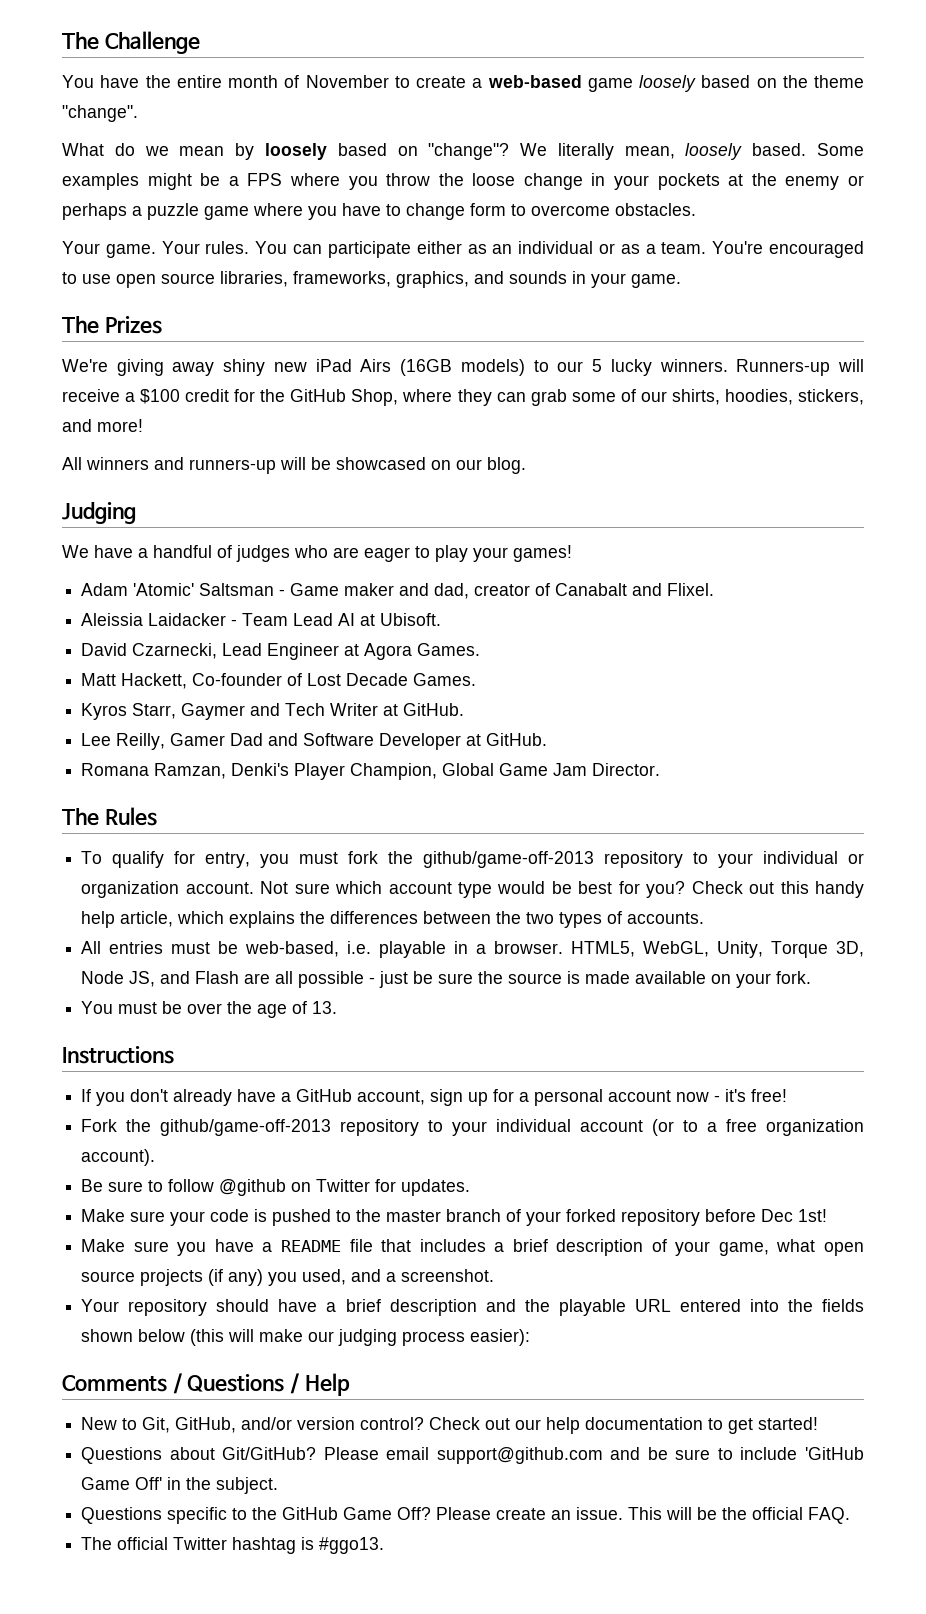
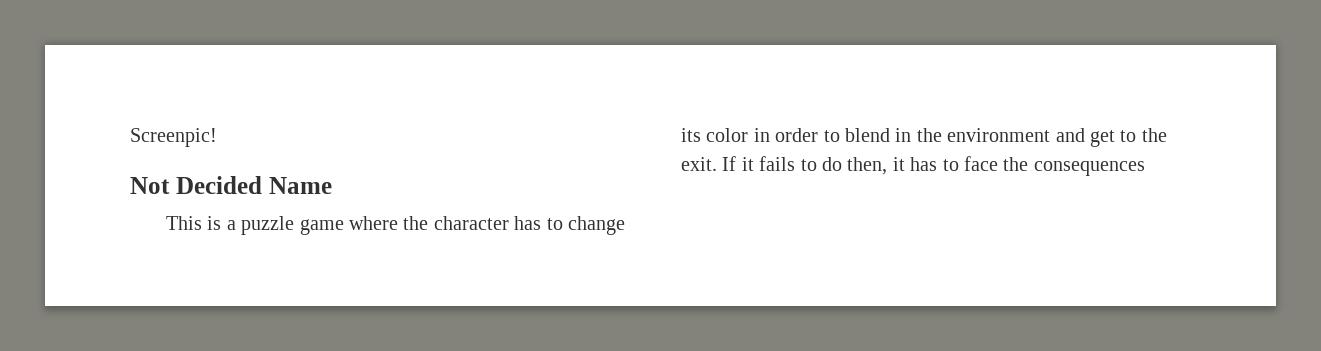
[62,31,200,54] [62,75,864,92] [62,105,138,122] [62,143,865,160] [62,173,865,190] [62,203,696,220] [62,241,864,258] [62,271,681,288] [62,316,162,334] [62,359,865,376] [62,389,864,406] [62,419,143,432] [62,457,526,474] [62,502,136,524] [62,545,572,562] [81,583,715,599] [81,613,442,626] [81,643,481,660] [81,673,477,689] [81,703,465,720] [81,733,548,750] [81,763,661,780] [62,807,157,826] [81,851,865,868] [81,881,865,898] [81,911,705,928] [81,941,864,958] [81,971,812,988] [81,1001,338,1018] [62,1046,174,1064] [81,1089,788,1106] [81,1119,864,1136] [81,1149,156,1166] [81,1179,471,1196] [81,1209,828,1226] [81,1239,864,1256] [81,1269,495,1286] [81,1299,865,1316] [81,1329,531,1346] [62,1373,350,1396] [81,1417,819,1434] [81,1447,864,1464] [81,1477,279,1494] [81,1507,851,1524] [81,1537,385,1554] The Challenge // You have the entire month of November to create a web-based game loosely based on the theme "change". // What do we mean by loosely based on "change"? We literally mean, loosely based. Some examples might be a FPS where you throw the loose change in your pockets at the enemy or perhaps a puzzle game where you have to change form to overcome obstacles. // Your game. Your rules. You can participate either as an individual or as a team. You're encouraged to use open source libraries, frameworks, graphics, and sounds in your game. // The Prizes // We're giving away shiny new iPad Airs (16GB models) to our 5 lucky winners. Runners-up will receive a $100 credit for the GitHub Shop, where they can grab some of our shirts, hoodies, stickers, and more! // All winners and runners-up will be showcased on our blog. // Judging // We have a handful of judges who are eager to play your games! // Adam 'Atomic' Saltsman - Game maker and dad, creator of Canabalt and Flixel. // Aleissia Laidacker - Team Lead AI at Ubisoft. // David Czarnecki, Lead Engineer at Agora Games. // Matt Hackett, Co-founder of Lost Decade Games. // Kyros Starr, Gaymer and Tech Writer at GitHub. // Lee Reilly, Gamer Dad and Software Developer at GitHub. // Romana Ramzan, Denki's Player Champion, Global Game Jam Director. // The Rules // To qualify for entry, you must fork the github/game-off-2013 repository to your individual or organization account. Not sure which account type would be best for you? Check out this handy help article, which explains the differences between the two types of accounts. // All entries must be web-based, i.e. playable in a browser. HTML5, WebGL, Unity, Torque 3D, Node JS, and Flash are all possible - just be sure the source is made available on your fork. // You must be over the age of 13. // Instructions // If you don't already have a GitHub account, sign up for a personal account now - it's free! // Fork the github/game-off-2013 repository to your individual account (or to a free organization account). // Be sure to follow @github on Twitter for updates. // Make sure your code is pushed to the master branch of your forked repository before Dec 1st! // Make sure you have a README file that includes a brief description of your game, what open source projects (if any) you used, and a screenshot. // Your repository should have a brief description and the playable URL entered into the fields shown below (this will make our judging process easier): // Comments / Questions / Help // New to Git, GitHub, and/or version control? Check out our help documentation to get started! // Questions about Git/GitHub? Please email support@github.com and be sure to include 'GitHub Game Off' in the subject. // Questions specific to the GitHub Game Off? Please create an issue. This will be the official FAQ. // The official Twitter hashtag is #ggo13. -> [130,128,217,147] [130,176,332,194] [166,216,626,235] [681,128,1167,147] [681,156,1145,176] Screenpic! // Not Decided Name // This is a puzzle game where the character has to change its color in order to blend in the environment and get to the exit. If it fails to do then, it has to face the consequences

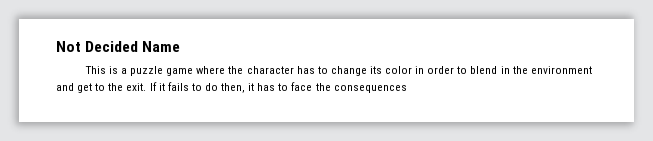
[130,128,217,147] Screenpic! // -> (56, 46) none

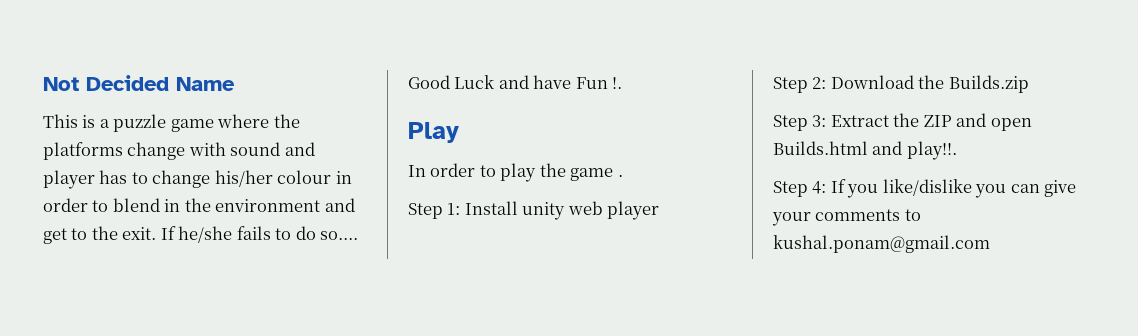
[246,66,294,74] character -> [43,142,315,160] [43,170,95,189] platforms change with sound and player
[369,66,413,74] its color -> [214,170,332,187] his/her colour
[158,83,165,91] it -> [178,226,233,243] he/she
[221,82,407,93] then, it has to face the consequences -> [320,231,359,240] [408,75,623,89] [408,122,459,143] [408,163,623,182] [408,201,660,220] [773,75,1029,93] [773,113,1032,131] [773,141,957,160] [773,179,1077,198] [772,209,921,226] [773,235,990,253] so.... Good Luck and have Fun !. // Play // In order to play the game . // Step 1: Install unity web player // Step 2: Download the Builds.zip // Step 3: Extract the ZIP and open Builds.html and play!!. // Step 4: If you like/dislike you can give your comments to kushal.ponam@gmail.com

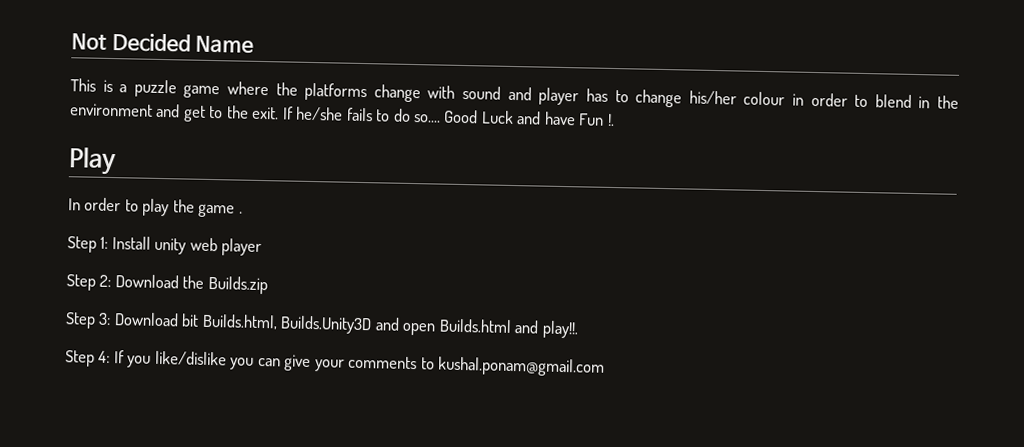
[830,113,952,127] Extract the ZIP -> [113,312,373,335] Download bit Builds.html, Builds.Unity3D

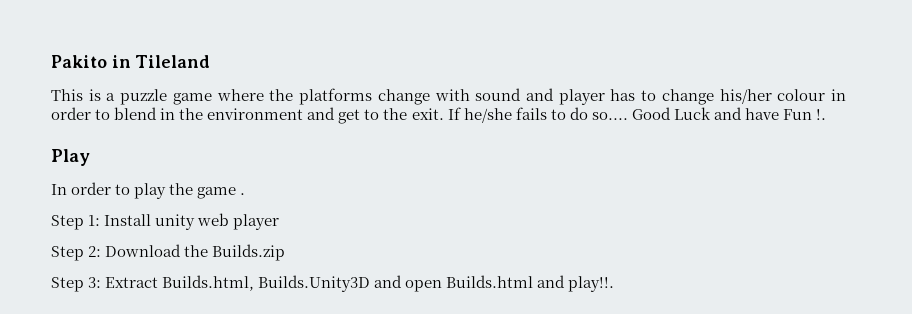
[71,32,255,54] Not Decided Name -> [51,55,211,68] Pakito in Tileland
[113,312,200,327] Download bit -> [105,277,159,288] Extract
[65,350,606,377] // Step 4: If you like/dislike you can give your comments to kushal.ponam@gmail.com -> (615, 284) none

